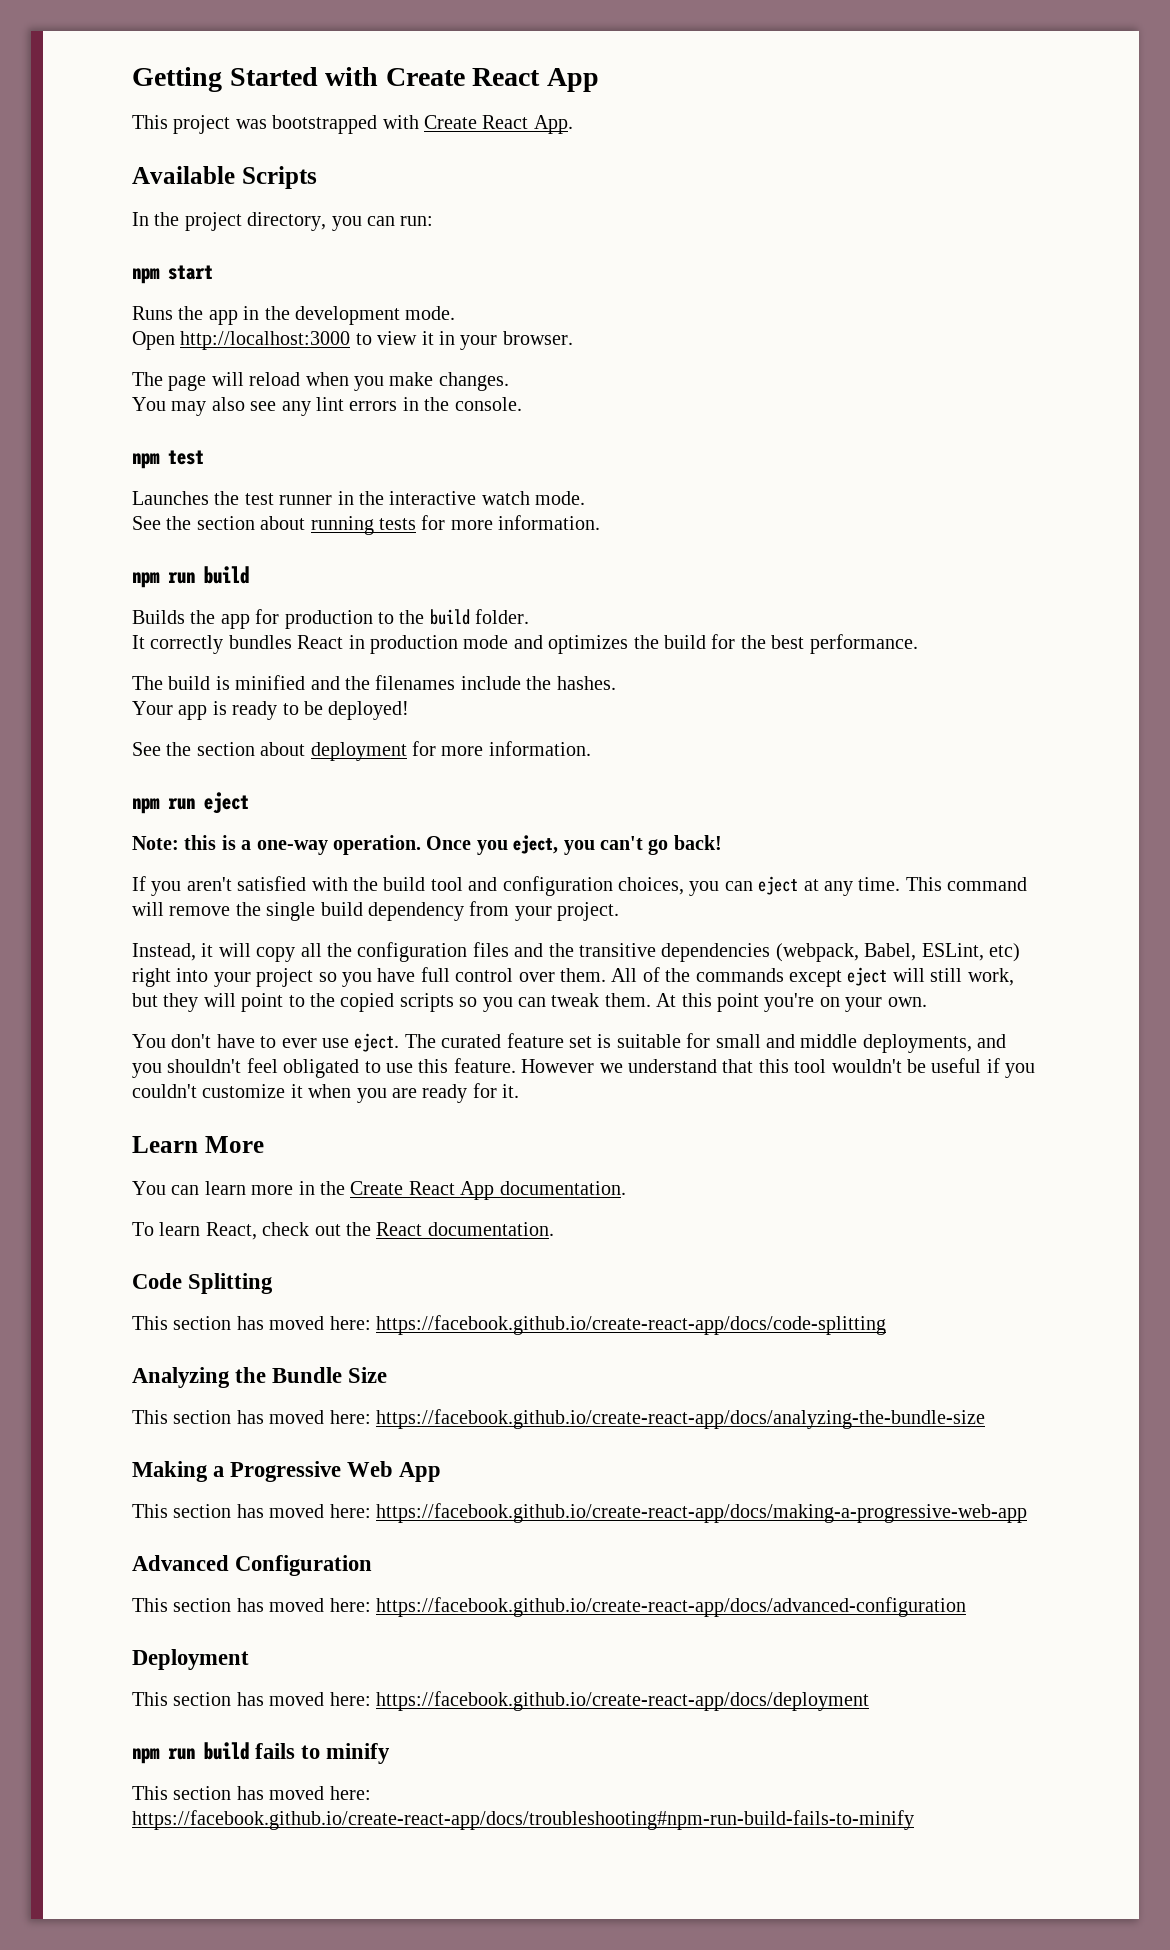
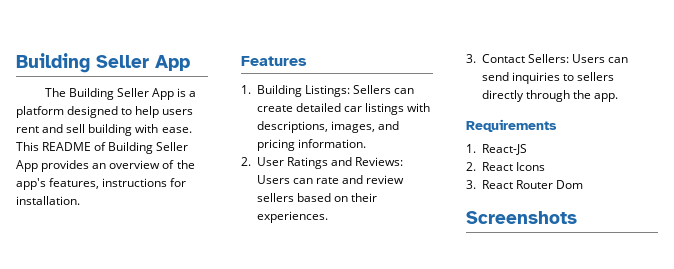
[132,67,599,92] [132,115,573,134] [132,166,317,189] [132,212,434,231] [132,265,213,284] [132,306,456,325] [132,331,573,350] [132,372,509,391] [132,397,522,416] [132,450,204,469] [132,491,586,505] [132,515,601,535] [132,566,249,588] [132,609,530,629] [132,634,918,654] [132,675,616,690] [132,701,410,720] [132,741,591,761] [132,792,249,814] [132,835,722,855] [132,876,1028,896] [132,901,620,921] [132,942,1020,962] [132,967,1014,987] [132,993,927,1012] [132,1033,1007,1053] [132,1058,1036,1078] [132,1083,520,1103] [132,1136,264,1153] [132,1181,626,1200] [132,1222,554,1240] [132,1273,274,1294] [132,1315,886,1335] [132,1367,388,1388] [132,1409,985,1429] [132,1461,442,1482] [132,1503,1027,1523] [132,1555,373,1576] [132,1597,966,1617] [132,1649,249,1670] [132,1691,869,1711] [132,1742,391,1764] [132,1786,371,1800] [132,1810,914,1830] Getting Started with Create React App // This project was bootstrapped with Create React App. // Available Scripts // In the project directory, you can run: // npm start // Runs the app in the development mode. // Open http://localhost:3000 to view it in your browser. // The page will reload when you make changes. // You may also see any lint errors in the console. // npm test // Launches the test runner in the interactive watch mode. // See the section about running tests for more information. // npm run build // Builds the app for production to the build folder. // It correctly bundles React in production mode and optimizes the build for the best performance. // The build is minified and the filenames include the hashes. // Your app is ready to be deployed! // See the section about deployment for more information. // npm run eject // Note: this is a one-way operation. Once you eject, you can't go back! // If you aren't satisfied with the build tool and configuration choices, you can eject at any time. This command will remove the single build dependency from your project. // Instead, it will copy all the configuration files and the transitive dependencies (webpack, Babel, ESLint, etc) right into your project so you have full control over them. All of the commands except eject will still work, but they will point to the copied scripts so you can tweak them. At this point you're on your own. // You don't have to ever use eject. The curated feature set is suitable for small and middle deployments, and you shouldn't feel obligated to use this feature. However we understand that this tool wouldn't be useful if you couldn't customize it when you are ready for it. // Learn More // You can learn more in the Create React App documentation. // To learn React, check out the React documentation. // Code Splitting // This section has moved here: https://facebook.github.io/create-react-app/docs/code-splitting // Analyzing the Bundle Size // This section has moved here: https://facebook.github.io/create-react-app/docs/analyzing-the-bundle-size // Making a Progressive Web App // This section has moved here: https://facebook.github.io/create-react-app/docs/making-a-progressive-web-app // Advanced Configuration // This section has moved here: https://facebook.github.io/create-react-app/docs/advanced-configuration // Deployment // This section has moved here: https://facebook.github.io/create-react-app/docs/deployment // npm run build fails to minify // This section has moved here: https://facebook.github.io/create-react-app/docs/troubleshooting#npm-run-build-fails-to-minify -> [16,53,190,73] [44,88,197,100] [16,106,194,118] [16,124,192,136] [16,142,189,154] [16,160,195,172] [16,178,187,190] [16,196,80,205] [241,56,307,66] [241,85,415,97] [256,103,431,115] [256,121,399,133] [256,139,366,151] [241,157,404,169] [256,175,405,184] [256,193,378,202] [256,211,328,223] [466,54,629,63] [481,72,615,84] [481,90,619,102] [466,119,557,132] [466,144,527,155] [466,162,545,171] [466,180,583,189] [466,211,577,224] Building Seller App // The Building Seller App is a platform designed to help users rent and sell building with ease. This README of Building Seller App provides an overview of the app's features, instructions for installation. // Features // 1. Building Listings: Sellers can create detailed car listings with descriptions, images, and pricing information. // 2. User Ratings and Reviews: Users can rate and review sellers based on their experiences. // 3. Contact Sellers: Users can send inquiries to sellers directly through the app. // Requirements // 1. React-JS // 2. React Icons // 3. React Router Dom // Screenshots

